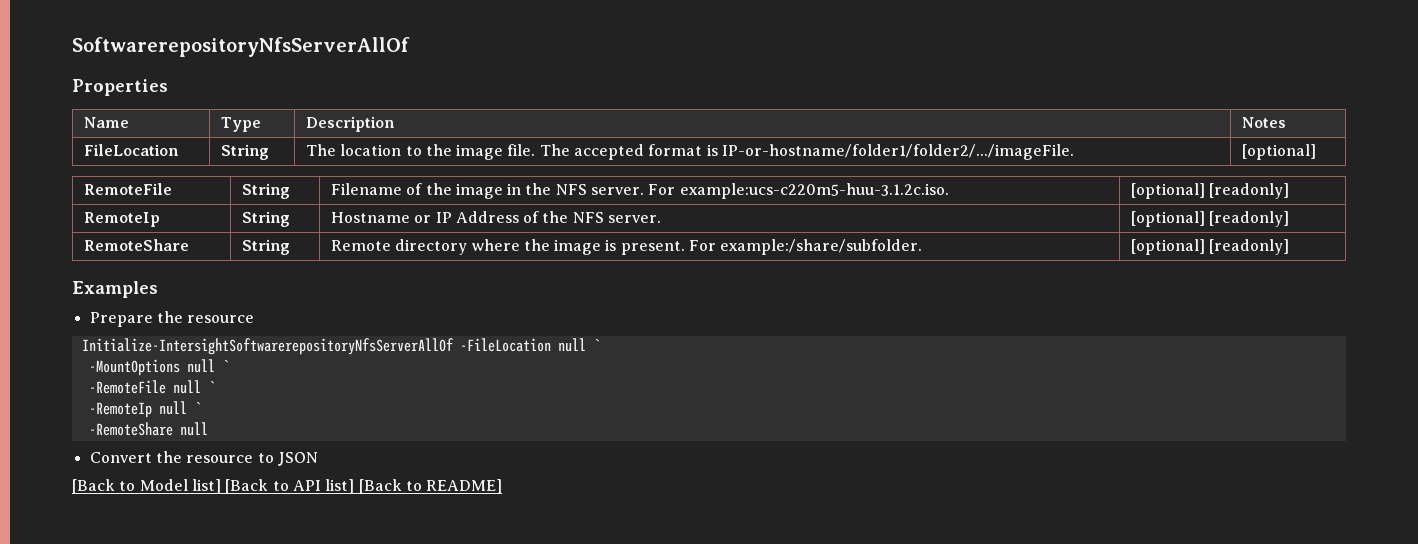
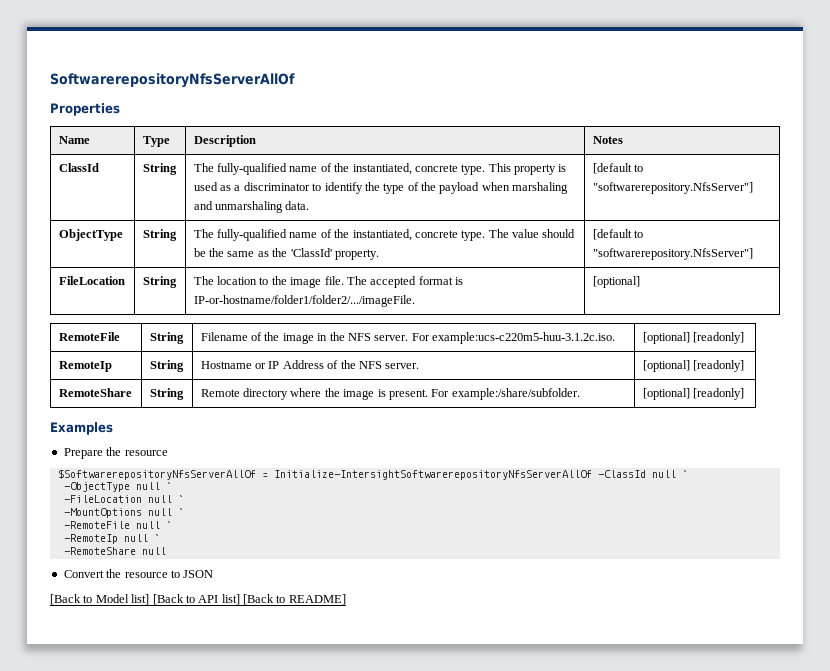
(1286, 122) none -> [58,163,99,172] [142,163,177,175] [193,163,567,175] [193,182,569,194] [193,201,310,213] [592,163,644,174] [592,182,753,194] [58,229,123,241] [142,229,177,241] [193,229,576,241] [193,248,379,260] [592,229,644,240] [592,248,753,260] // ClassId | String | The fully-qualified name of the instantiated, concrete type. This property is used as a discriminator to identify the type of the payload when marshaling and unmarshaling data. | [default to "softwarerepository.NfsServer"] // ObjectType | String | The fully-qualified name of the instantiated, concrete type. The value should be the same as the 'ClassId' property. | [default to "softwarerepository.NfsServer"]
[81,338,454,355] Initialize-IntersightSoftwarerepositoryNfsServerAllOf -> [57,469,688,480] [63,482,172,492] $SoftwarerepositoryNfsServerAllOf = Initialize-IntersightSoftwarerepositoryNfsServerAllOf -ClassId null ` // -ObjectType null ` //

